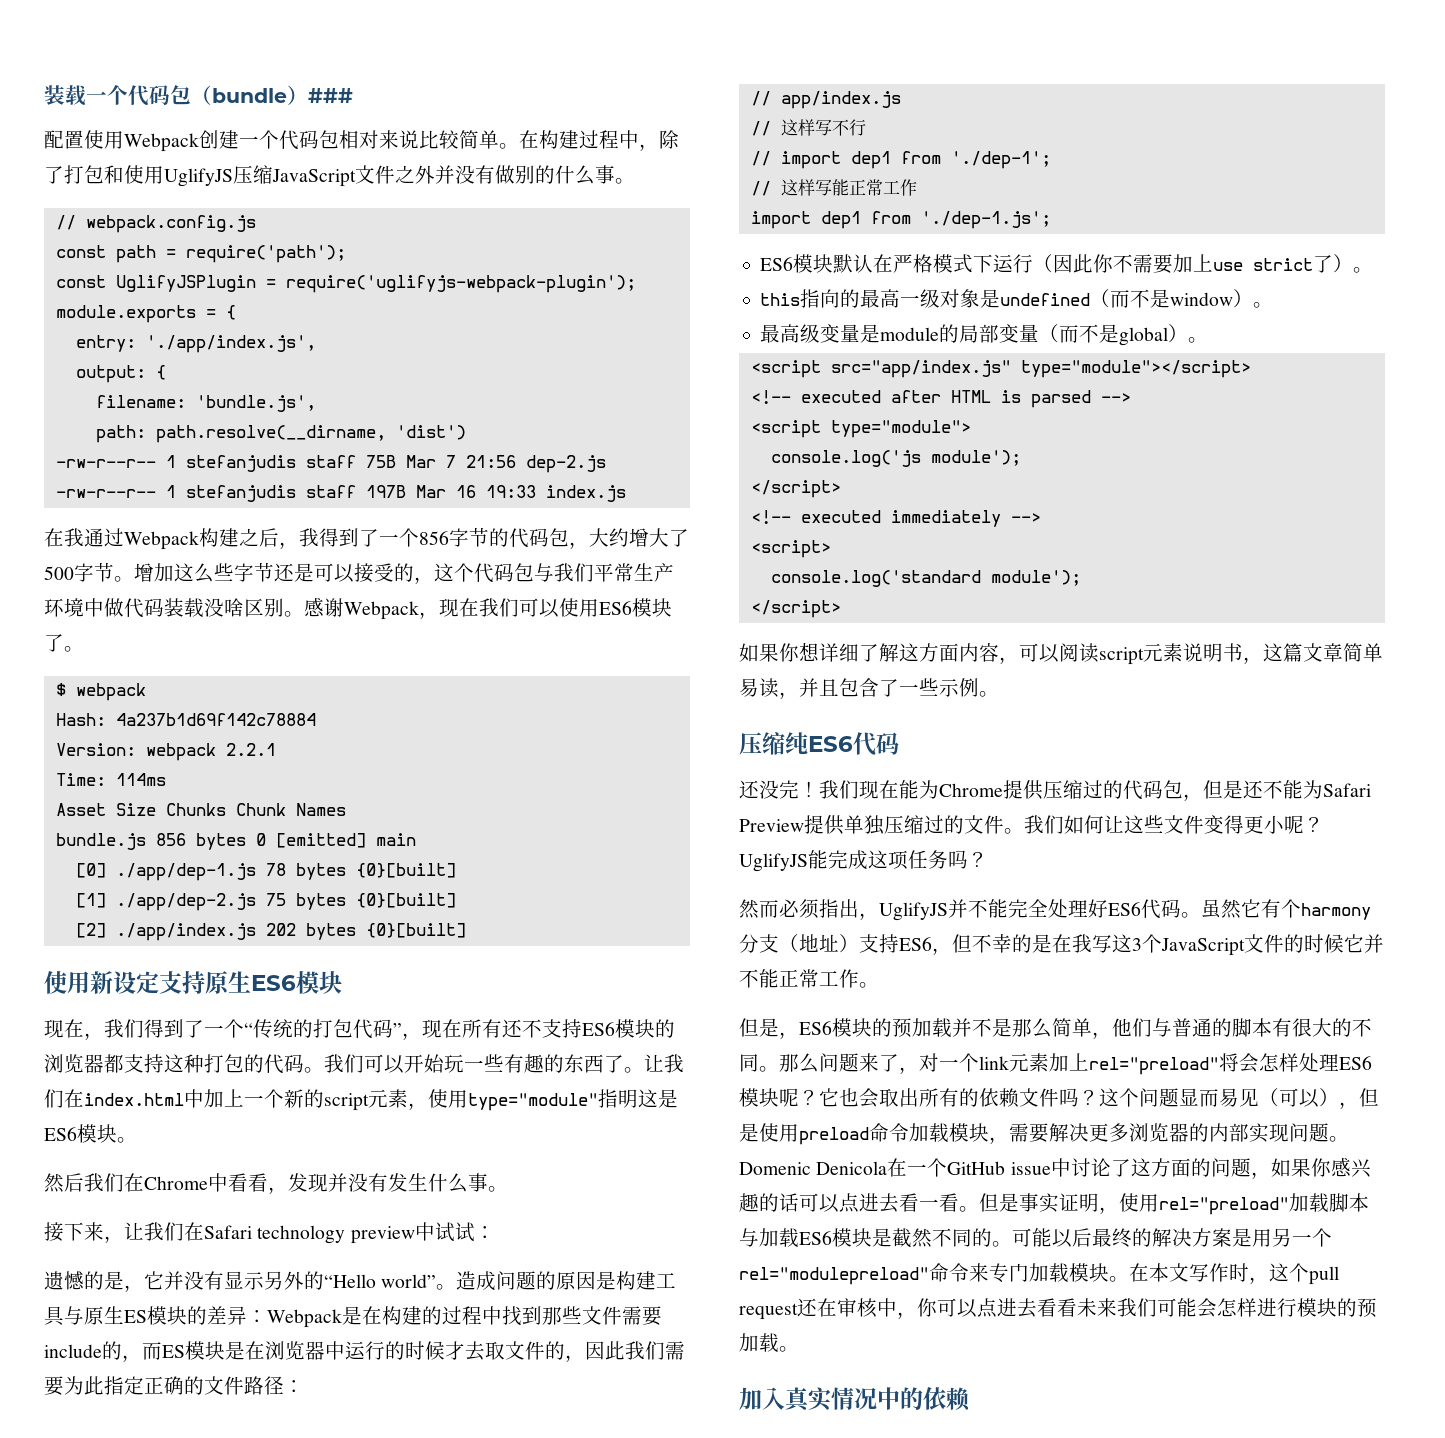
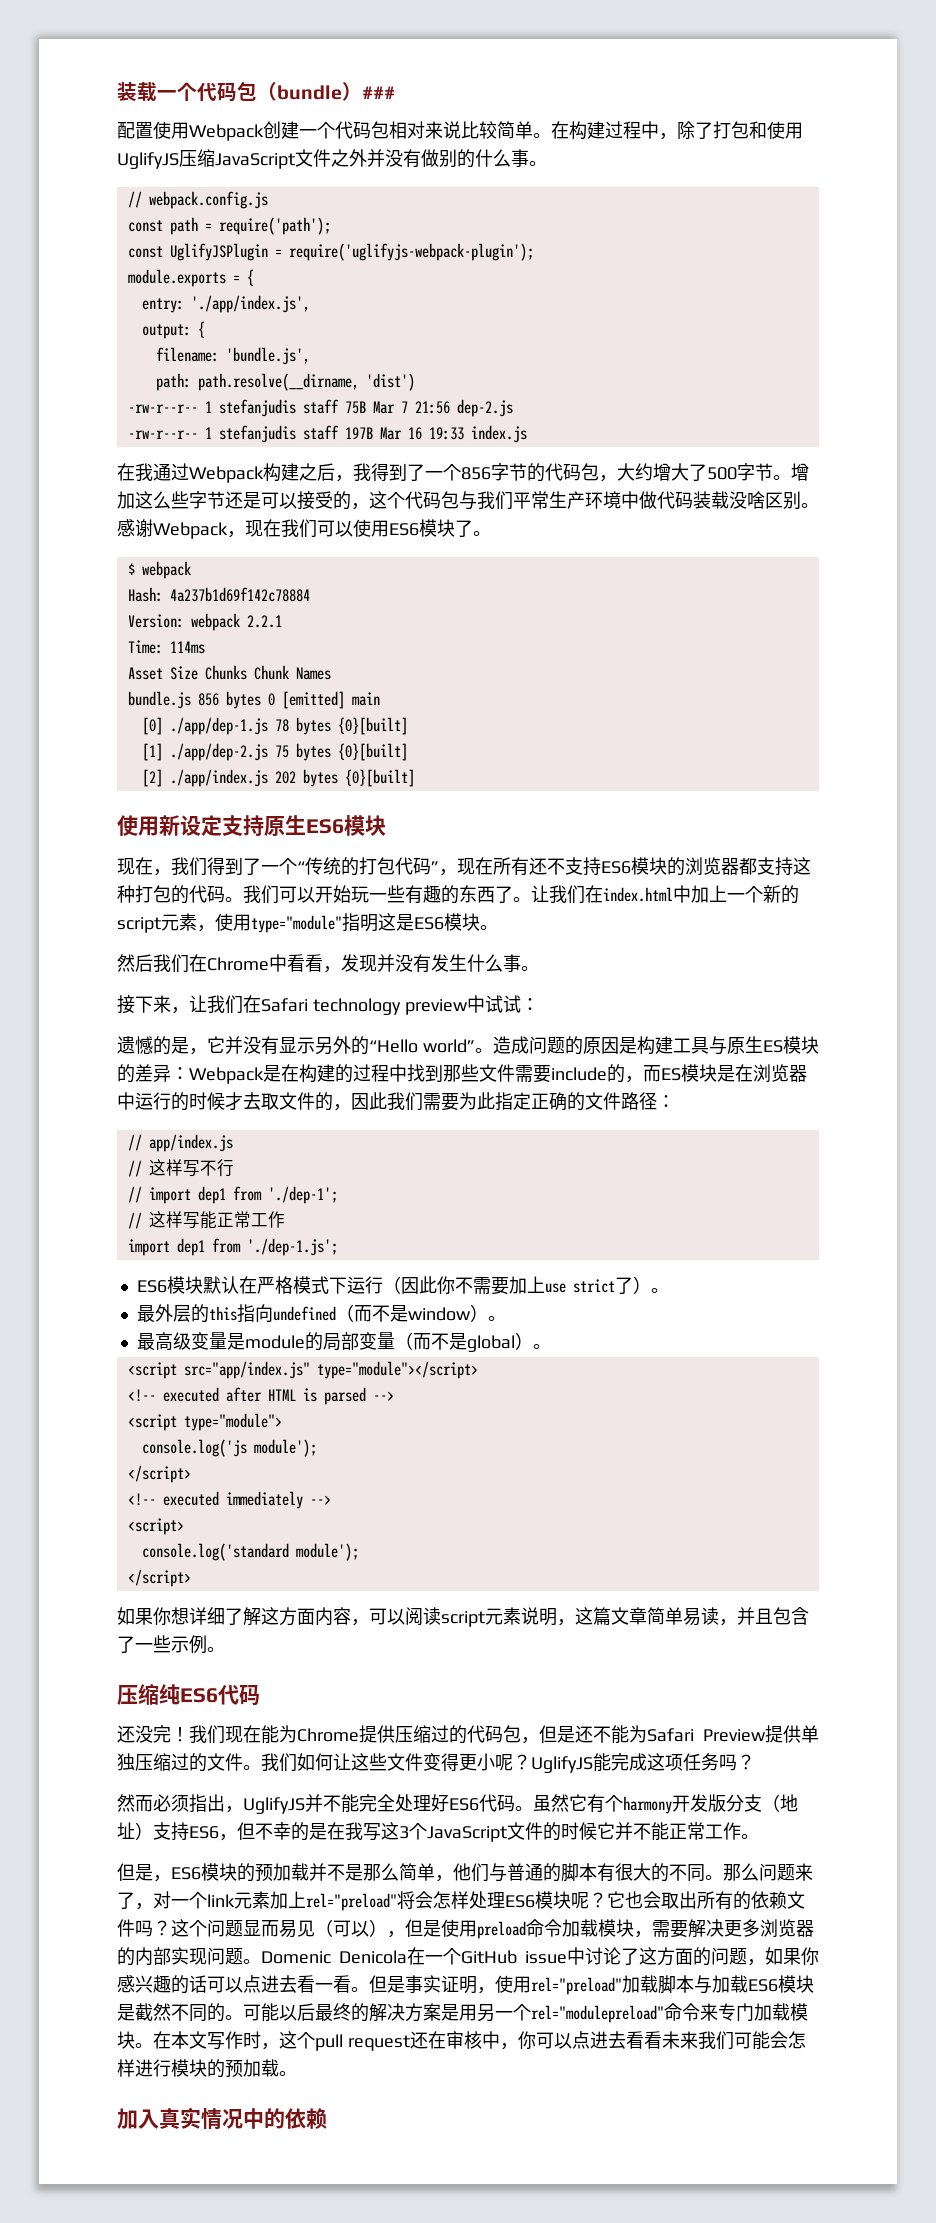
[760,289,1001,308] this指向的最高一级对象是 -> [136,1304,273,1323] 最外层的this指向
[1223,643,1243,662] 书 -> (557, 1617) none
(1371, 911) none -> [672,1794,726,1812] 开发版

